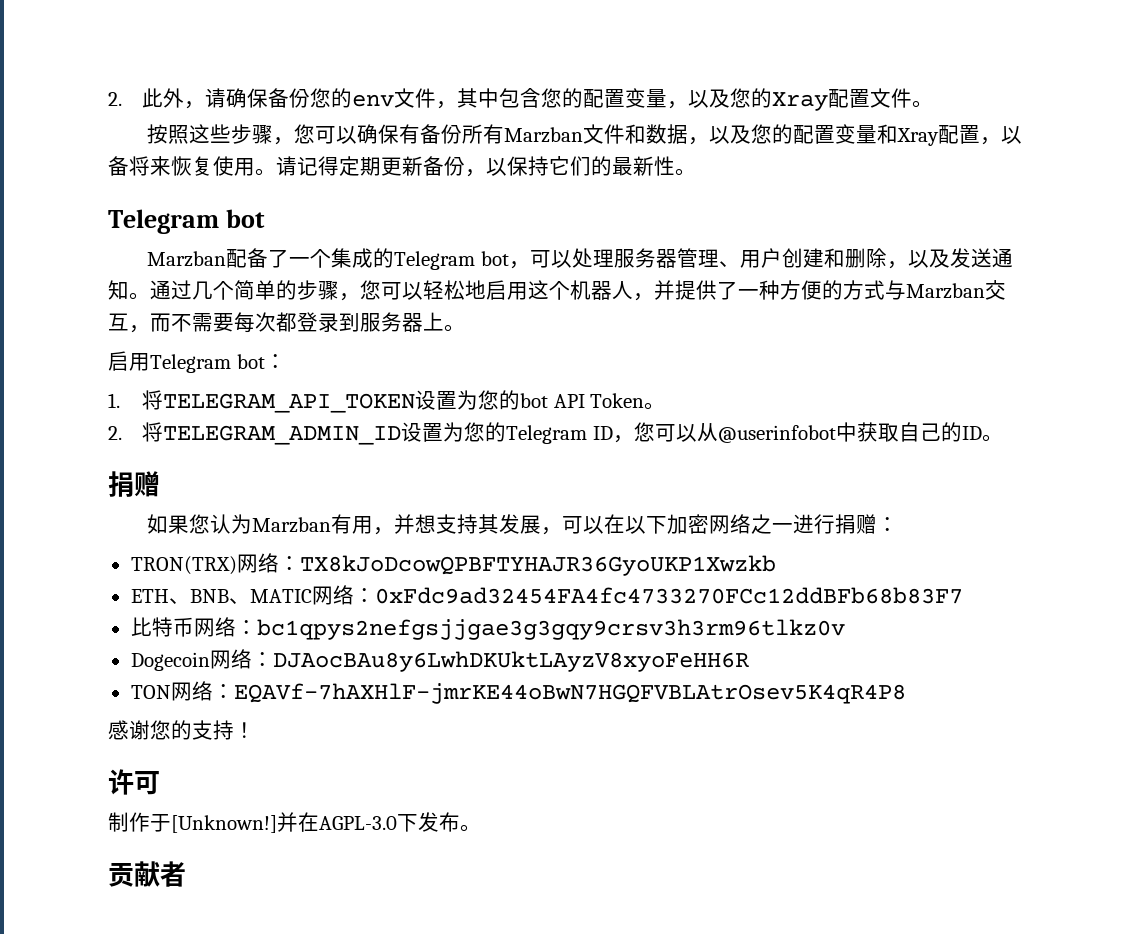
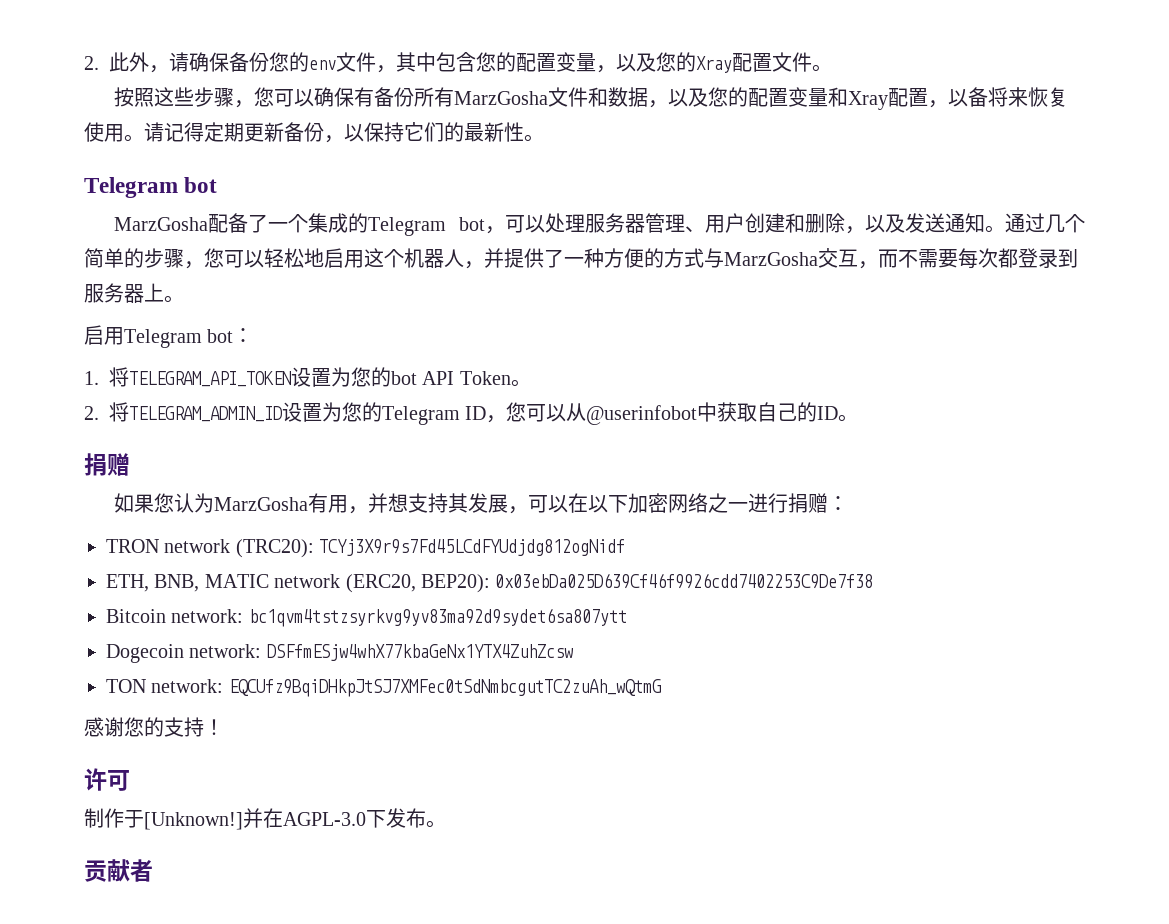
[504,127,584,143] Marzban -> [453,91,548,105] MarzGosha
[147,251,227,267] Marzban -> [113,217,208,231] MarzGosha
[906,283,985,299] Marzban -> [724,252,818,266] MarzGosha
[252,517,332,533] Marzban -> [213,497,308,511] MarzGosha
[130,553,776,576] [130,585,963,605] [130,617,845,640] TRON(TRX)网络：TX8kJoDcowQPBFTYHAJR36GyoUKP1Xwzkb // ETH、BNB、MATIC网络：0xFdc9ad32454FA4fc4733270FCc12ddBFb68b83F7 // 比特币网络：bc1qpys2nefgsjjgae3g3gqy9crsv3h3rm96tlkz0v -> [106,539,626,558] [106,573,874,593] [106,608,627,627] TRON network (TRC20): TCYj3X9r9s7Fd45LCdFYUdjdg812ogNidf // ETH, BNB, MATIC network (ERC20, BEP20): 0x03ebDa025D639Cf46f9926cdd7402253C9De7f38 // Bitcoin network: bc1qvm4tstzsyrkvg9yv83ma92d9sydet6sa807ytt
[209,649,749,672] 网络：DJAocBAu8y6LwhDKUktLAyzV8xyoFeHH6R -> [189,644,573,661] network: DSFfmESjw4whX77kbaGeNx1YTX4ZuhZcsw
[170,681,906,704] 网络：EQAVf-7hAXHlF-jmrKE44oBwN7HGQFVBLAtrOsev5K4qR4P8 -> [151,679,661,697] network: EQCUfz9BqiDHkpJtSJ7XMFec0tSdNmbcgutTC2zuAh_wQtmG

